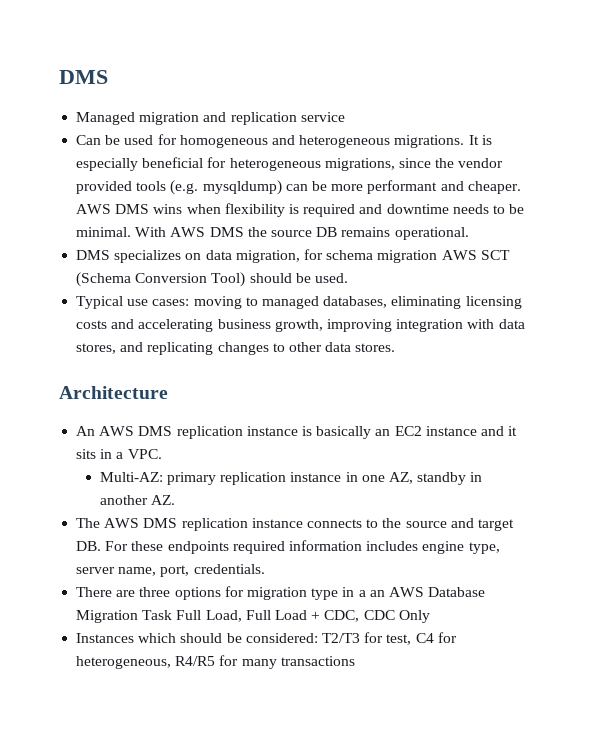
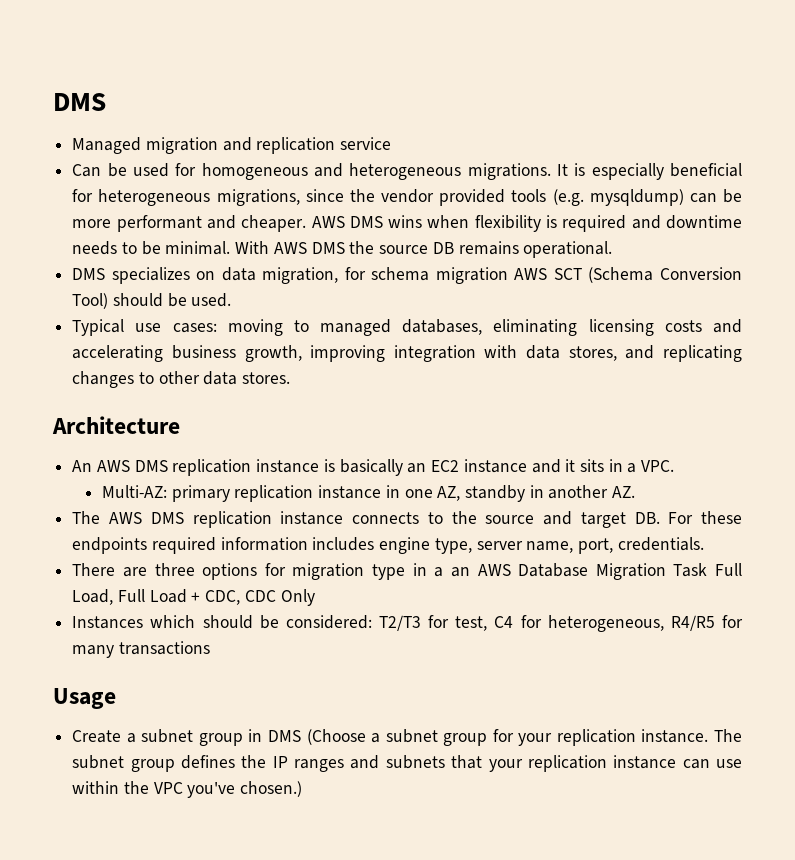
(355, 661) none -> [53,688,116,709] [72,729,743,746] [72,755,743,772] [72,781,303,798] // Usage // Create a subnet group in DMS (Choose a subnet group for your replication instance. The subnet group defines the IP ranges and subnets that your replication instance can use within the VPC you've chosen.)

